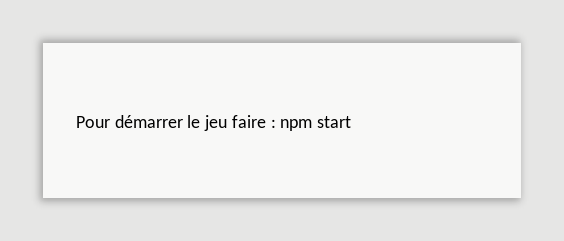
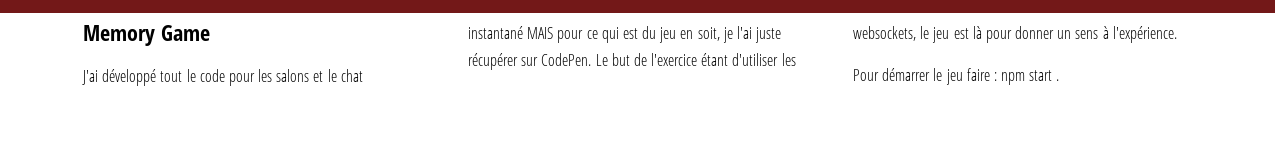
(76, 122) none -> [83,25,210,46] [82,69,363,86] [468,26,782,43] [468,53,796,70] [853,26,1177,43] Memory Game // J'ai développé tout le code pour les salons et le chat instantané MAIS pour ce qui est du jeu en soit, je l'ai juste récupérer sur CodePen. Le but de l'exercice étant d'utiliser les websockets, le jeu est là pour donner un sens à l'expérience. //
(352, 122) none -> [1056,79,1060,81] .

